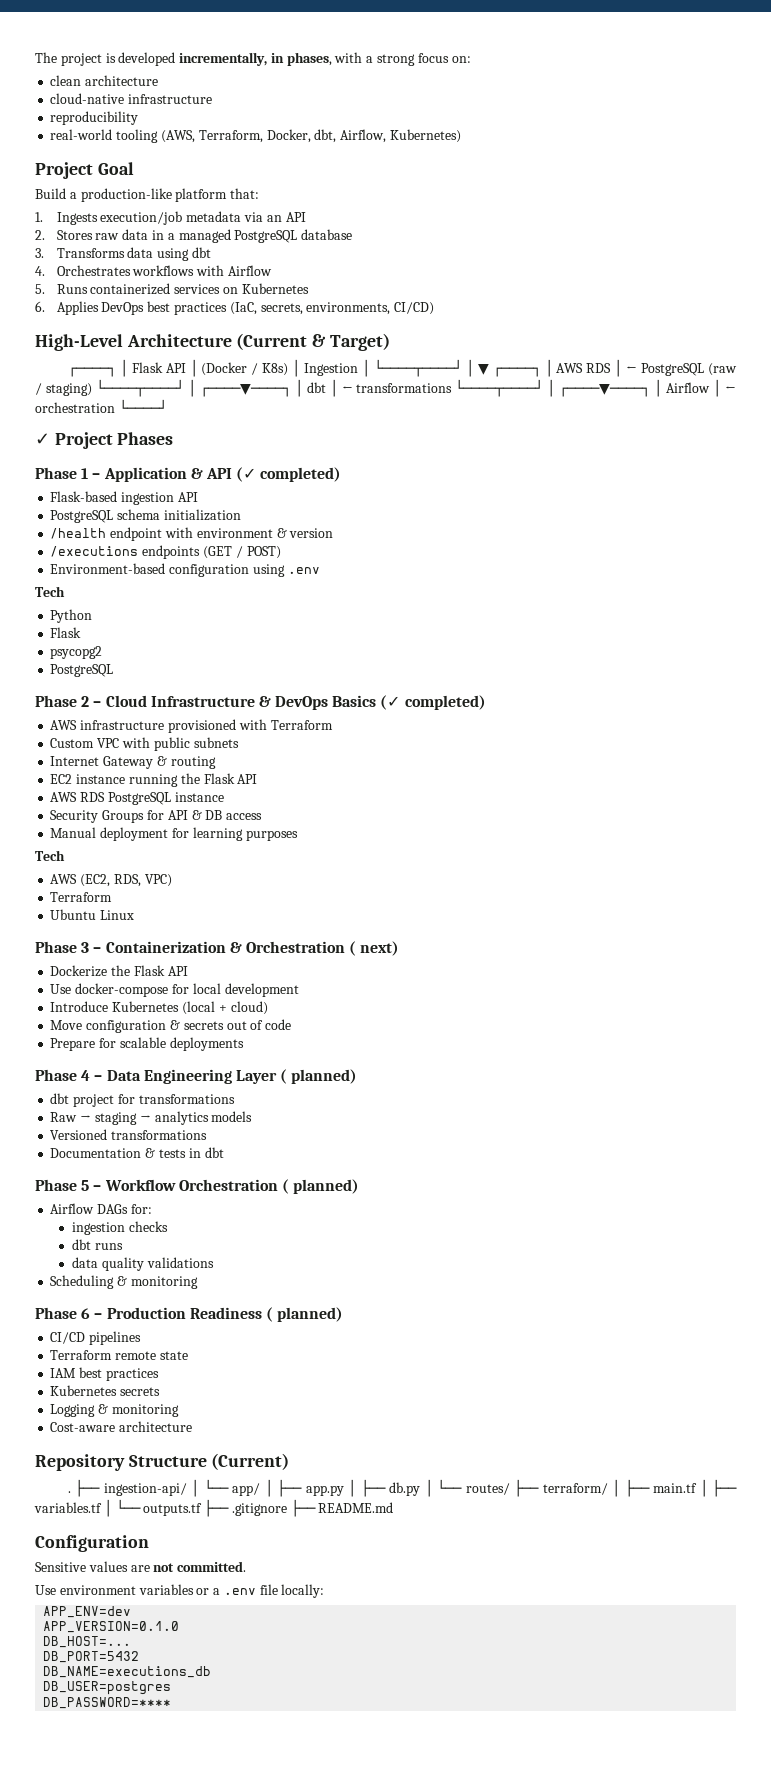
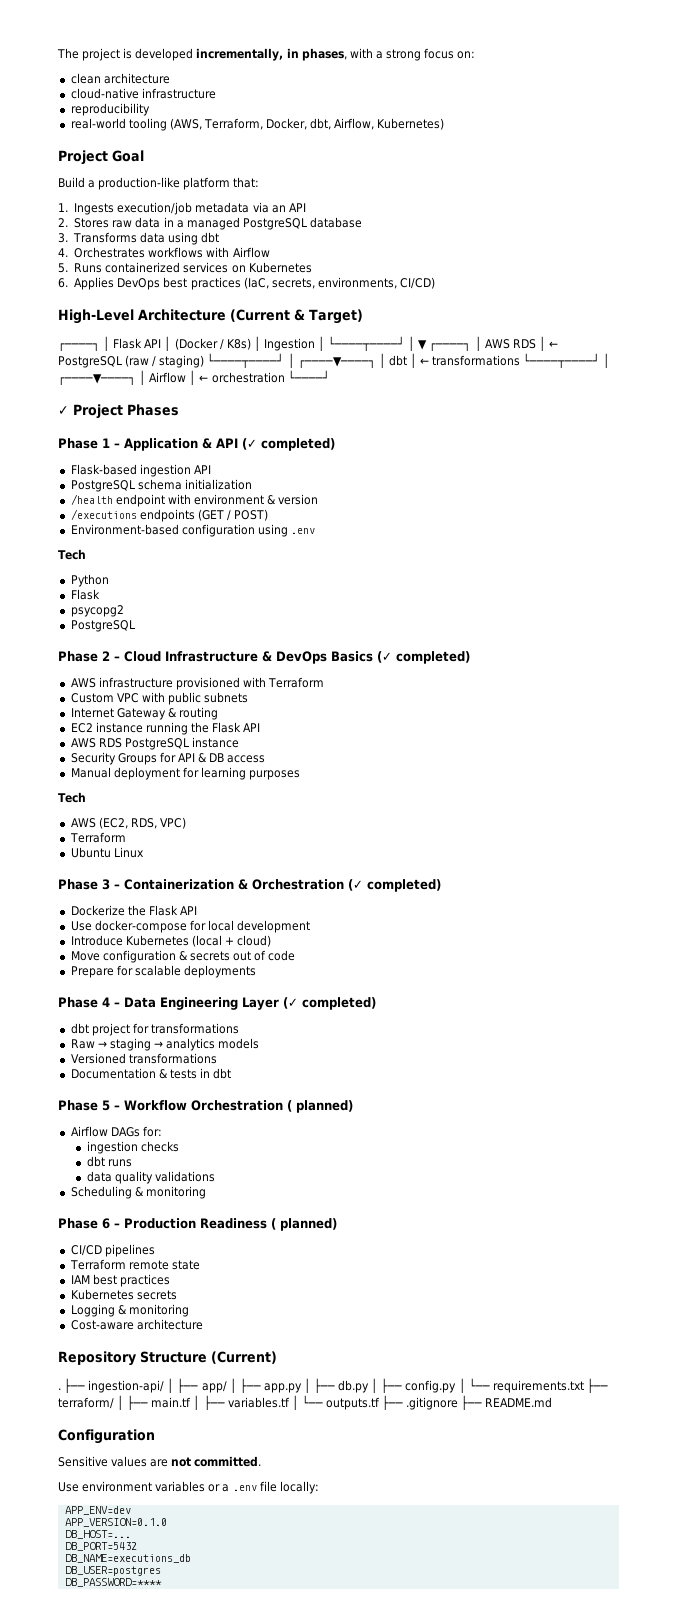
[349,941,400,956] ( next) -> [348,879,441,892] (✓ completed)
[280,1069,358,1084] ( planned) -> [283,997,376,1010] (✓ completed)
[203,1479,229,1493] └── -> [177,1378,199,1393] ├──
[437,1479,510,1495] └── routes/ -> [381,1378,584,1393] ├── config.py │ └── requirements.txt

